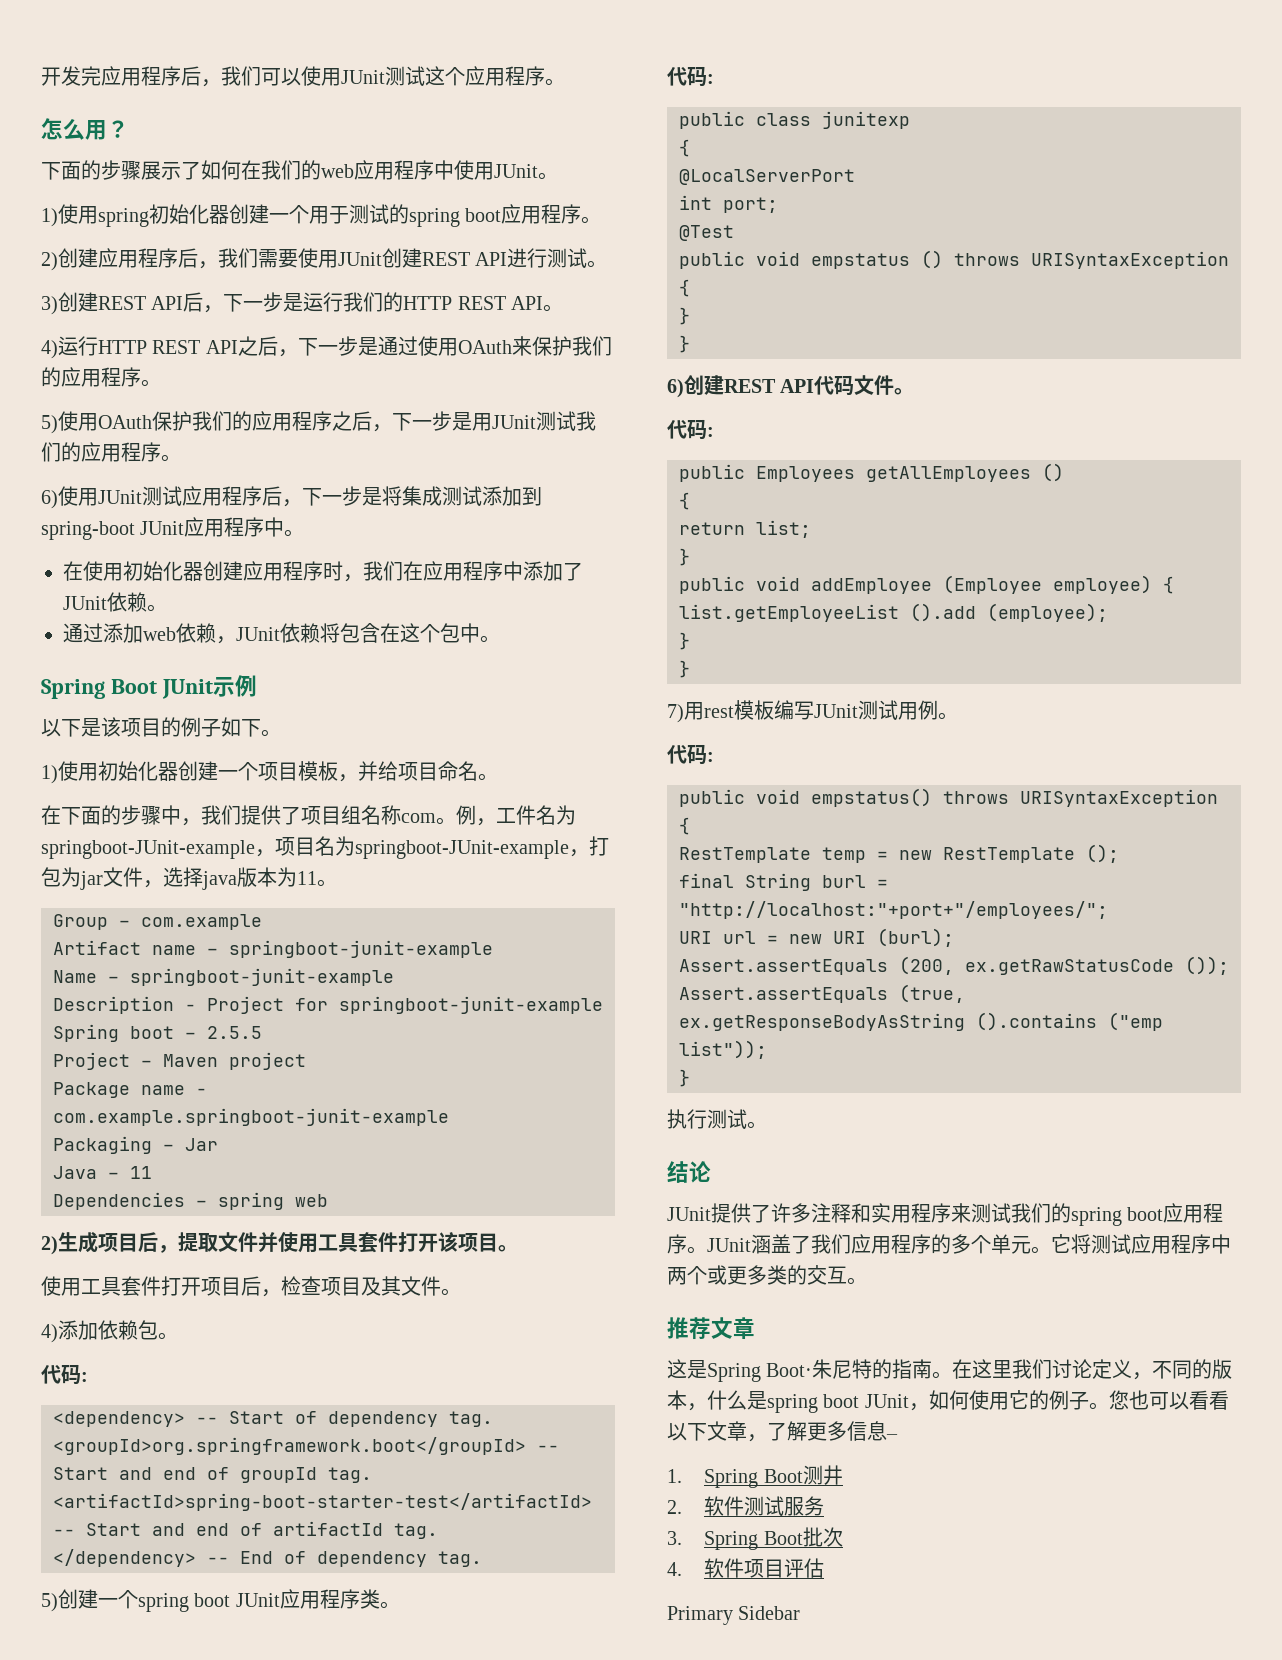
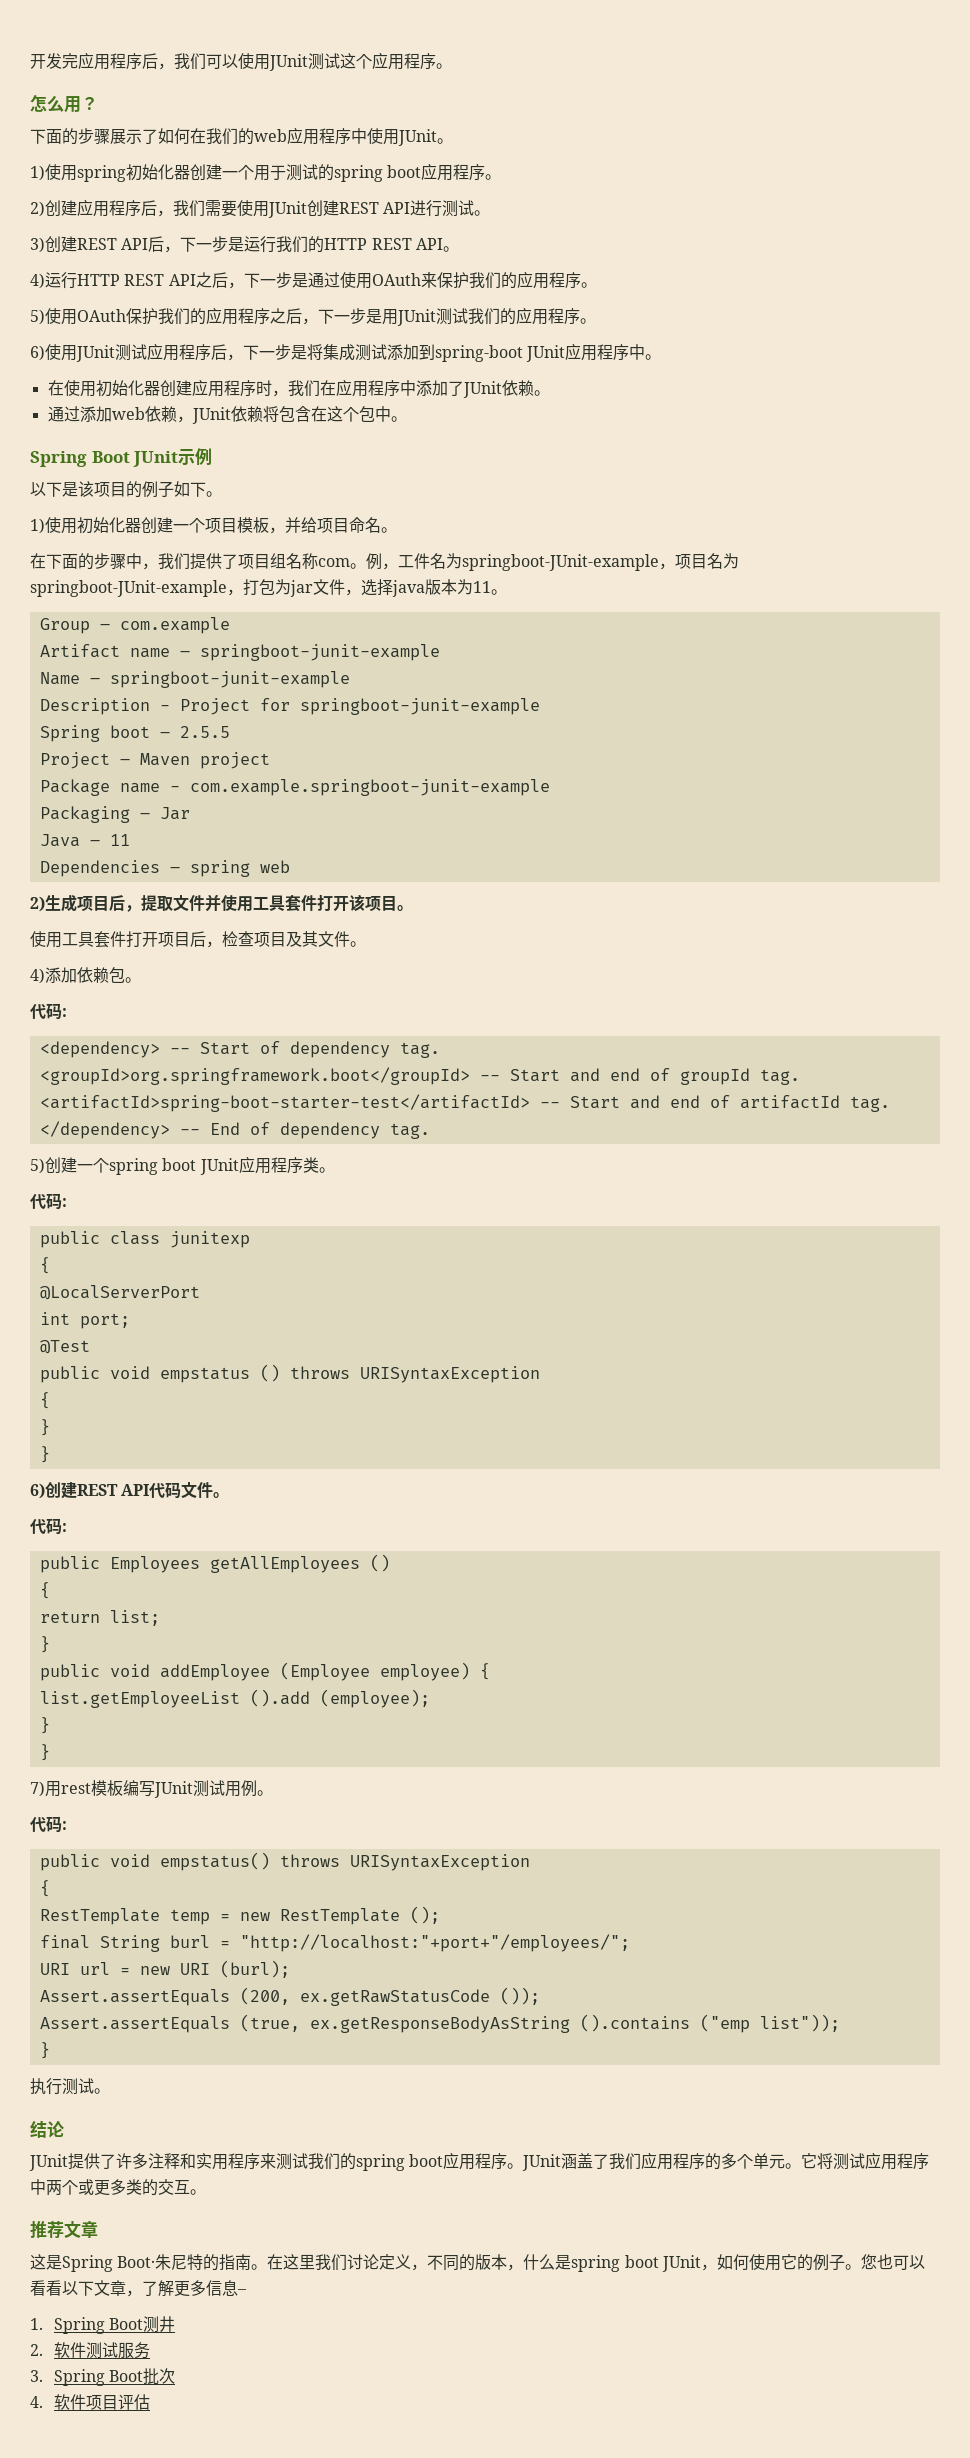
[667,1606,801,1625] // Primary Sidebar -> (150, 2402) none

